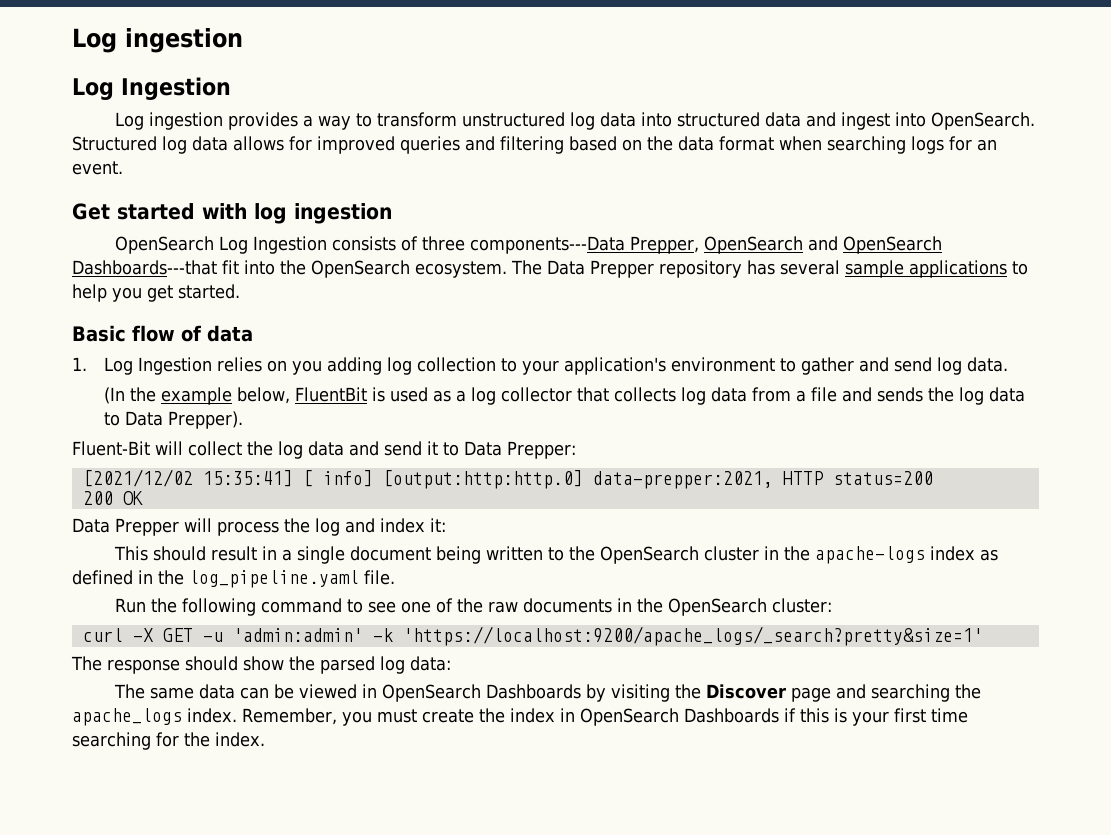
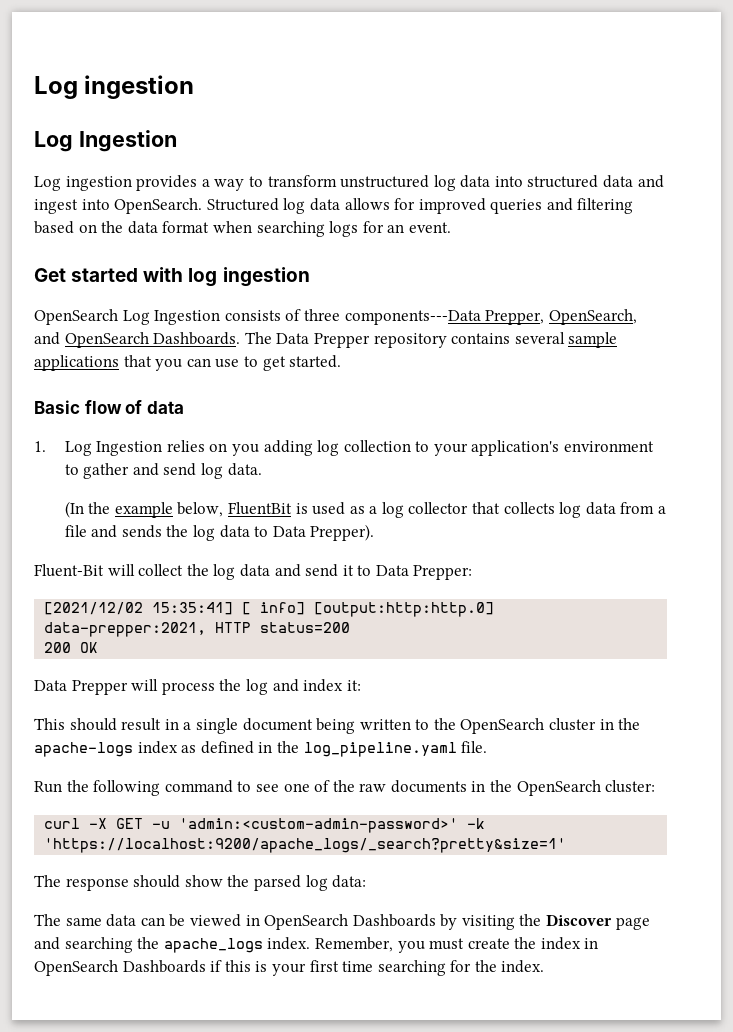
[703,236,803,254] OpenSearch -> [548,309,637,325] OpenSearch,
[72,260,507,278] Dashboards---that fit into the OpenSearch ecosystem. -> [153,332,241,345] Dashboards.
[747,260,775,275] has -> [451,333,511,344] contains
[1012,261,1028,275] [72,284,142,302] to help you -> [123,355,258,371] that you can use to
[232,628,363,642] 'admin:admin' -> [179,818,459,833] 'admin:<custom-admin-password>'

